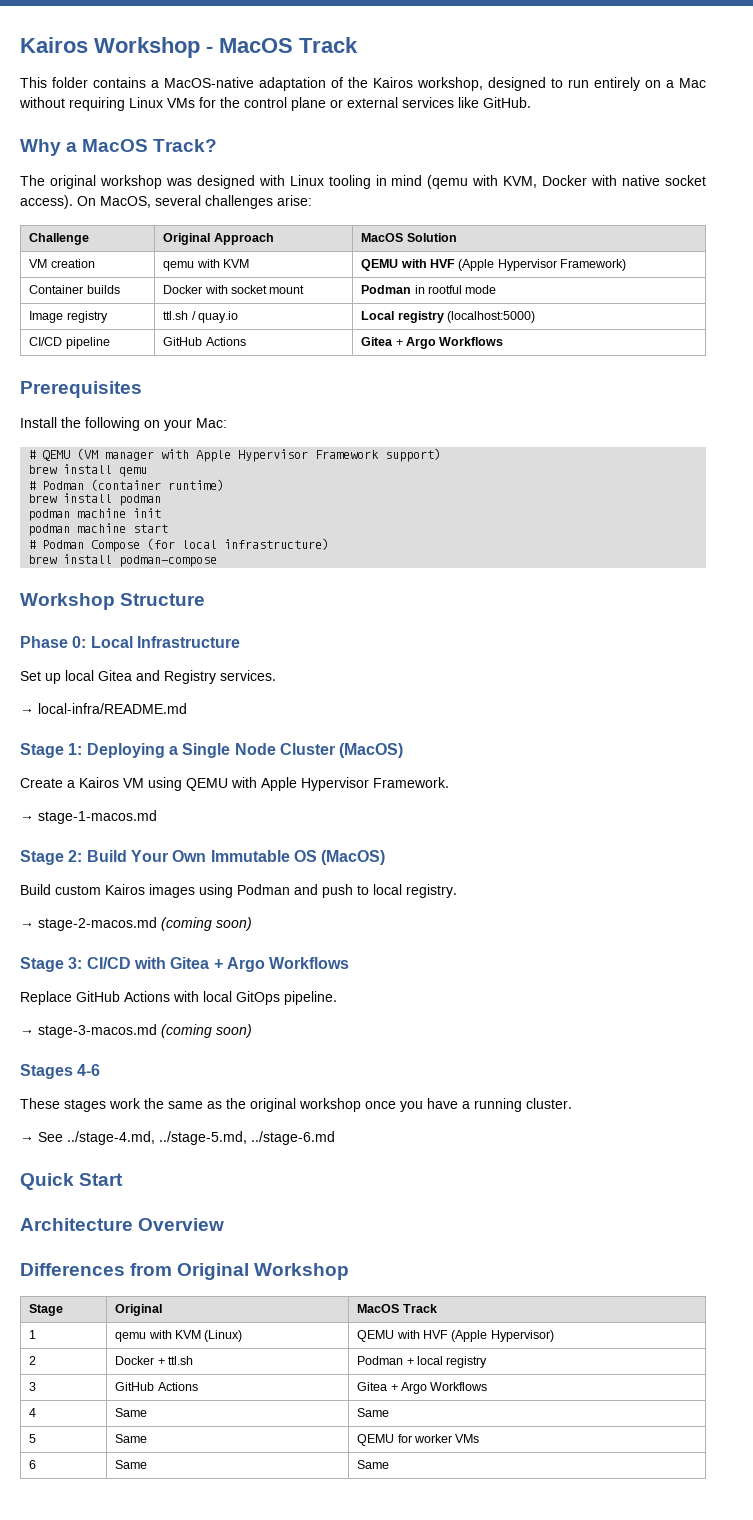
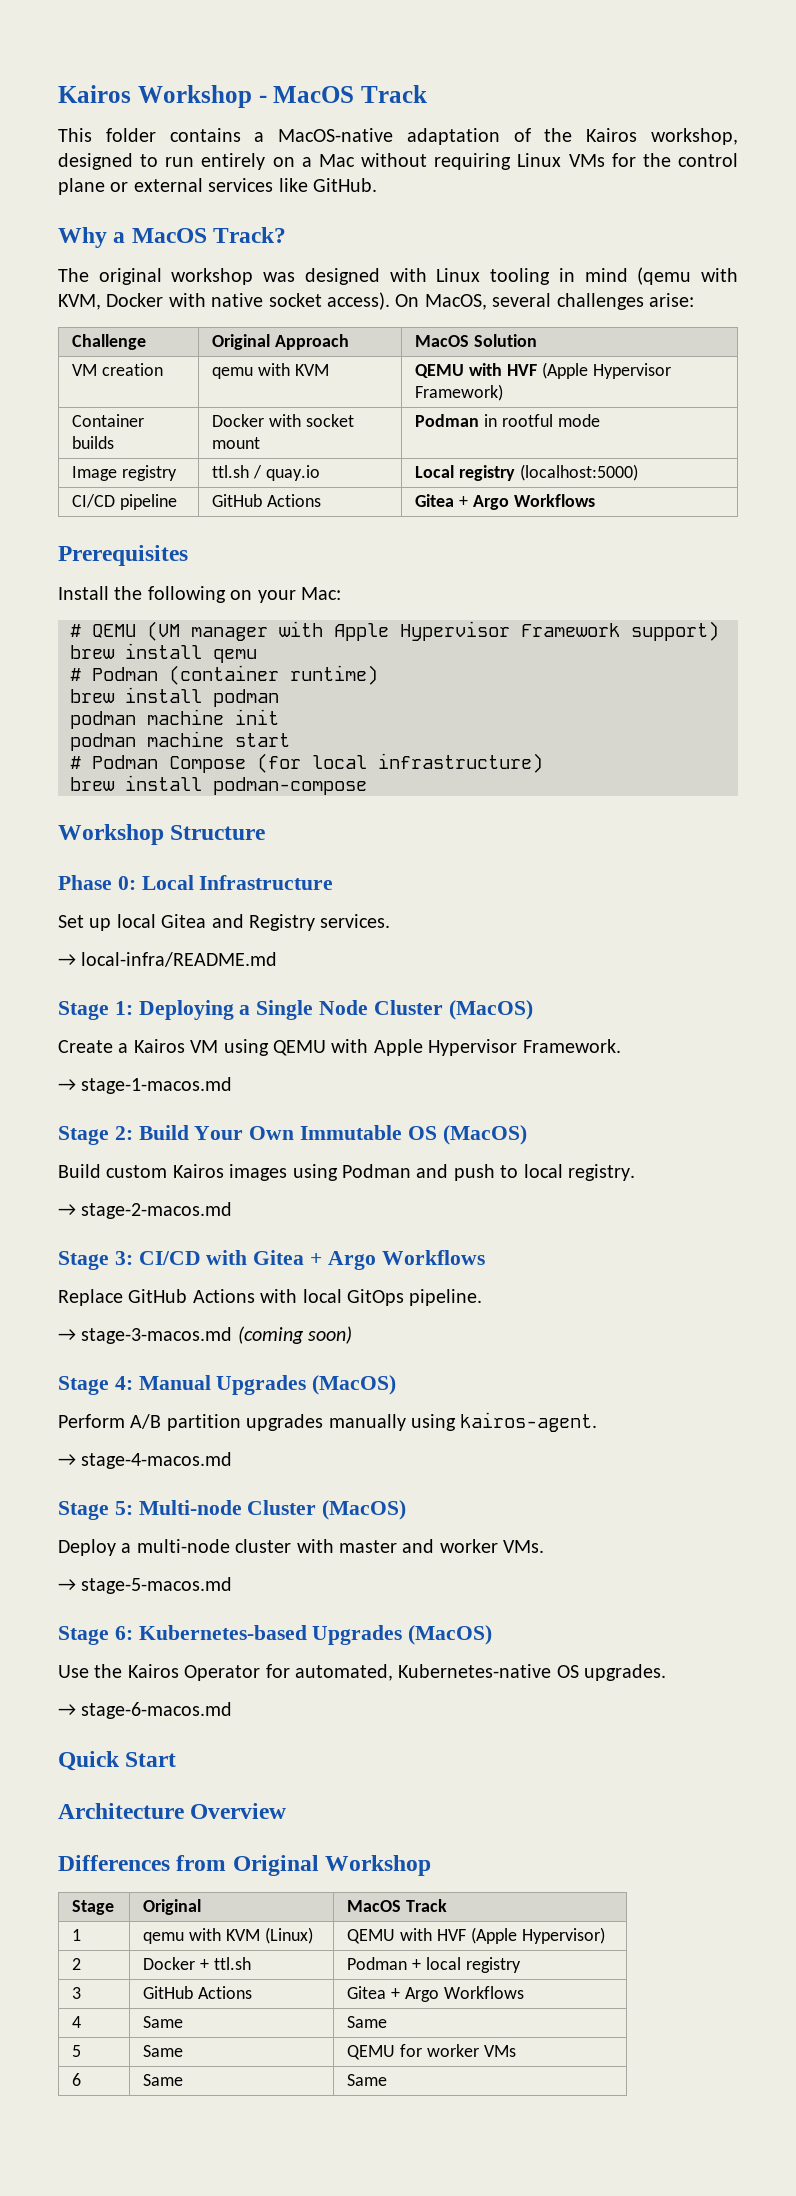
[161,917,252,931] (coming soon) -> (233, 1210) none
[20,1064,101,1079] [20,1098,572,1112] [20,1131,335,1145] Stages 4-6 // These stages work the same as the original workshop once you have a running cluster. // → See ../stage-4.md, ../stage-5.md, ../stage-6.md -> [58,1375,397,1395] [58,1412,598,1432] [58,1452,233,1469] [58,1500,407,1520] [58,1539,545,1556] [58,1577,233,1594] [58,1625,493,1645] [58,1664,667,1681] [58,1702,233,1719] Stage 4: Manual Upgrades (MacOS) // Perform A/B partition upgrades manually using kairos-agent. // → stage-4-macos.md // Stage 5: Multi-node Cluster (MacOS) // Deploy a multi-node cluster with master and worker VMs. // → stage-5-macos.md // Stage 6: Kubernetes-based Upgrades (MacOS) // Use the Kairos Operator for automated, Kubernetes-native OS upgrades. // → stage-6-macos.md

